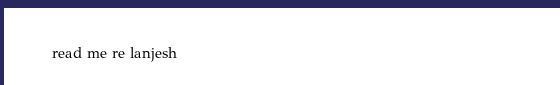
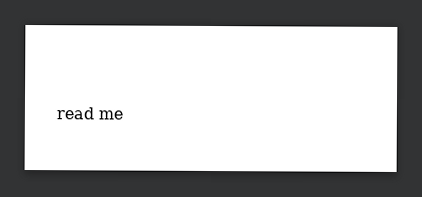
[112,47,177,62] re lanjesh -> (123, 115) none

